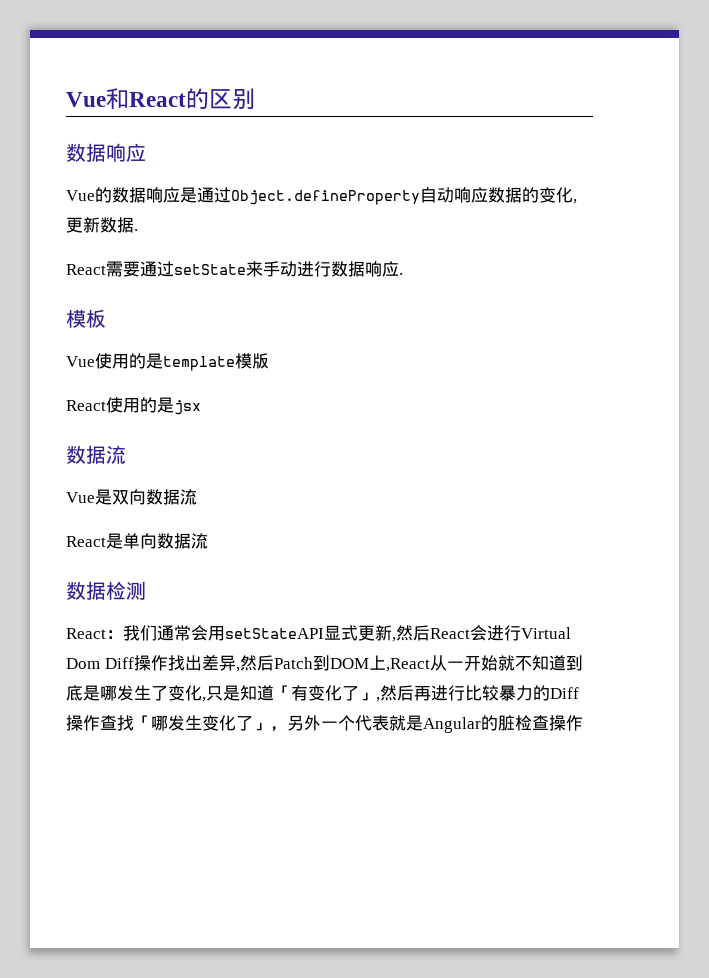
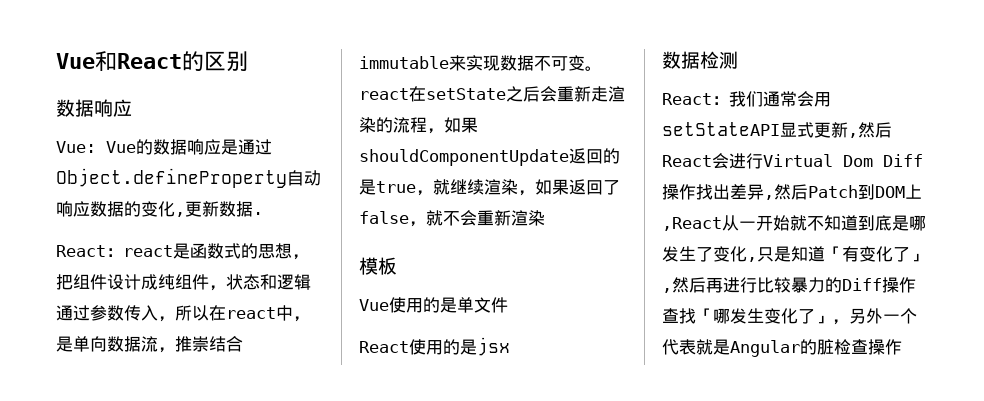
(146, 152) none -> [56,141,96,153] Vue:
[106,261,403,277] 需要通过setState来手动进行数据响应. -> [106,243,309,260] [56,274,311,291] [56,305,310,322] [56,336,243,353] [359,55,602,71] [359,86,625,102] [359,117,478,134] [359,148,620,166] [359,179,620,196] [359,210,545,227] ：react是函数式的思想，把组件设计成纯组件，状态和逻辑通过参数传入，所以在react中，是单向数据流，推崇结合immutable来实现数据不可变。react在setState之后会重新走渲染的流程，如果shouldComponentUpdate返回的是true，就继续渲染，如果返回了false，就不会重新渲染
[163,353,269,371] template模版 -> [457,297,508,313] 单文件
[66,445,126,464] [66,489,197,505] [66,533,208,549] // 数据流 // Vue是双向数据流 // React是单向数据流 -> (510, 346) none

